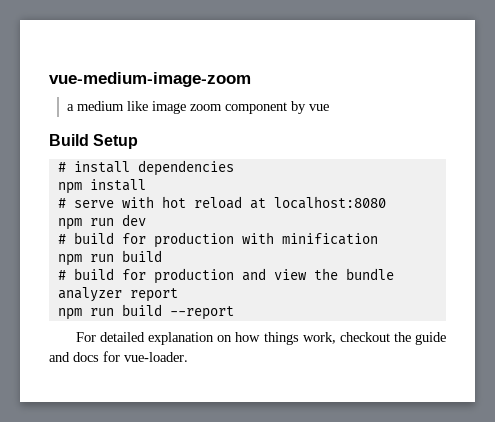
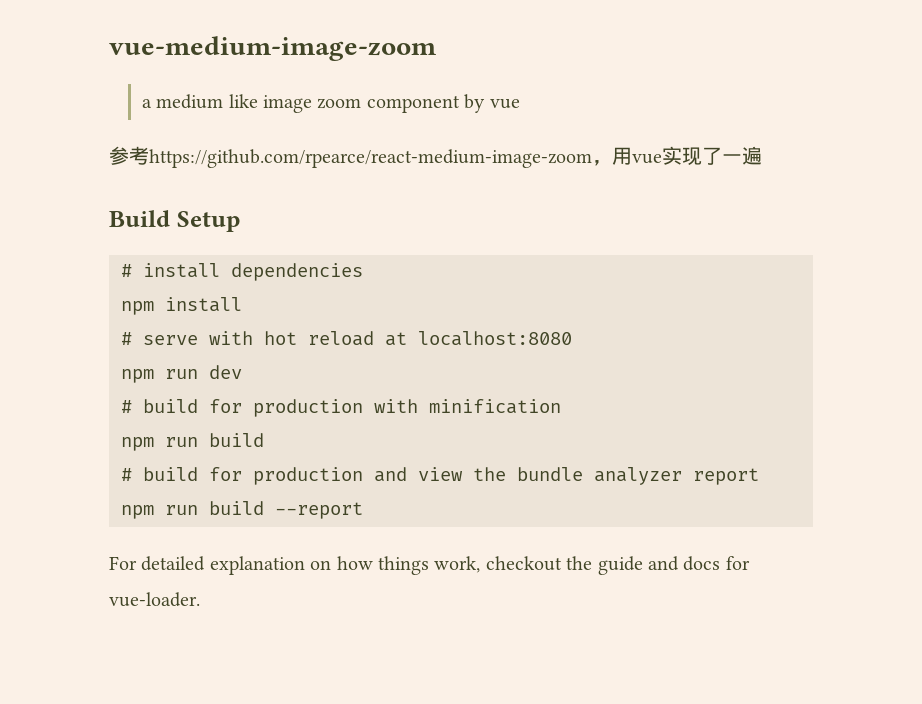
(329, 107) none -> [109,146,762,168] // 参考https://github.com/rpearce/react-medium-image-zoom，用vue实现了一遍

